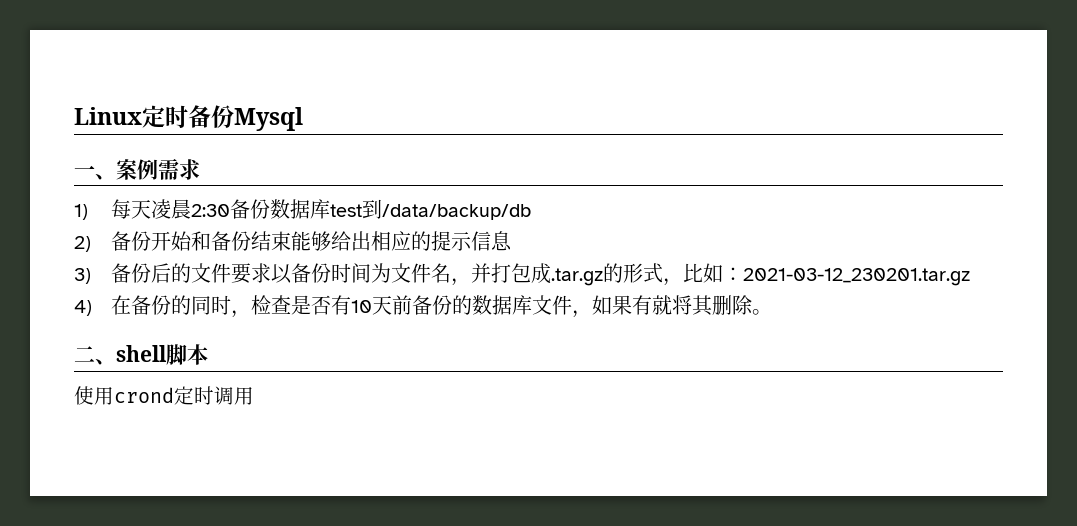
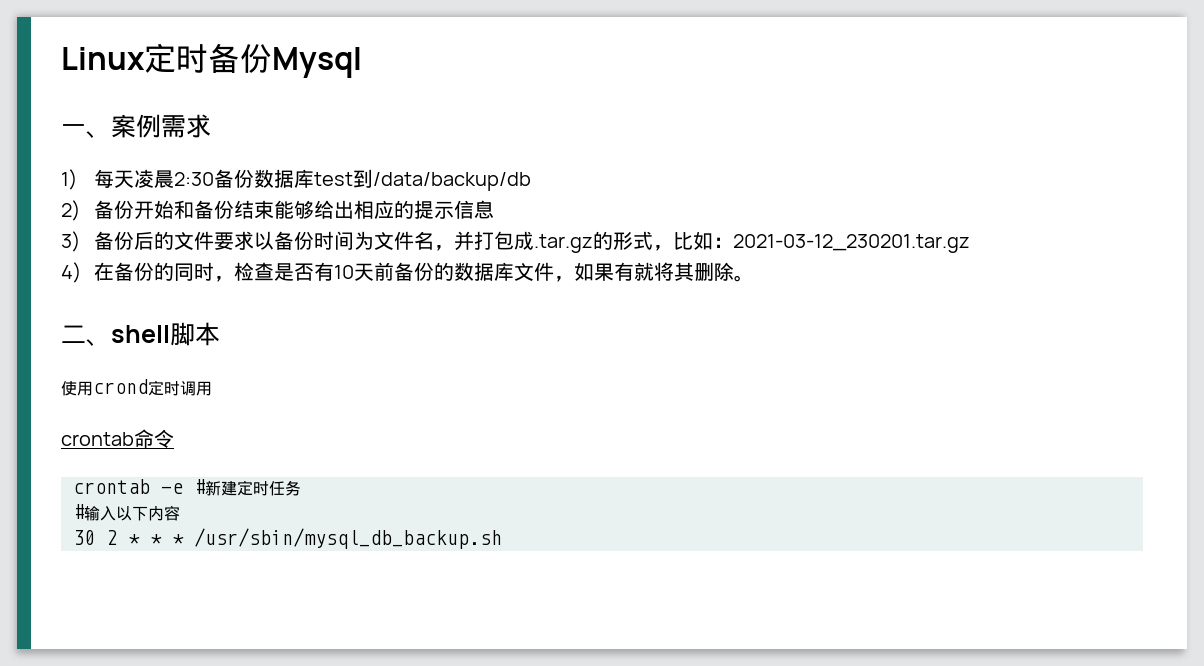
(254, 396) none -> [61,429,174,448] [73,479,301,496] [73,504,180,521] [73,528,502,549] // crontab命令 // crontab -e #新建定时任务 // #输入以下内容 // 30 2 * * * /usr/sbin/mysql_db_backup.sh

